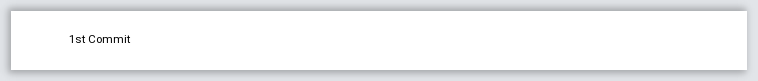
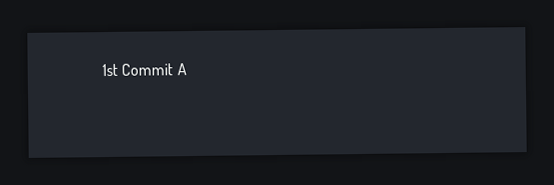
(132, 39) none -> [176,63,187,76] A

